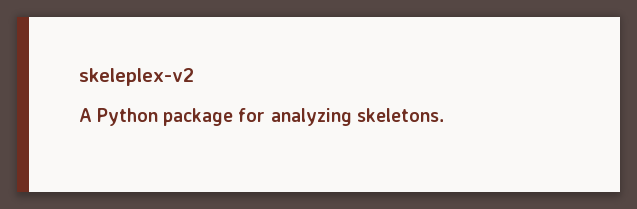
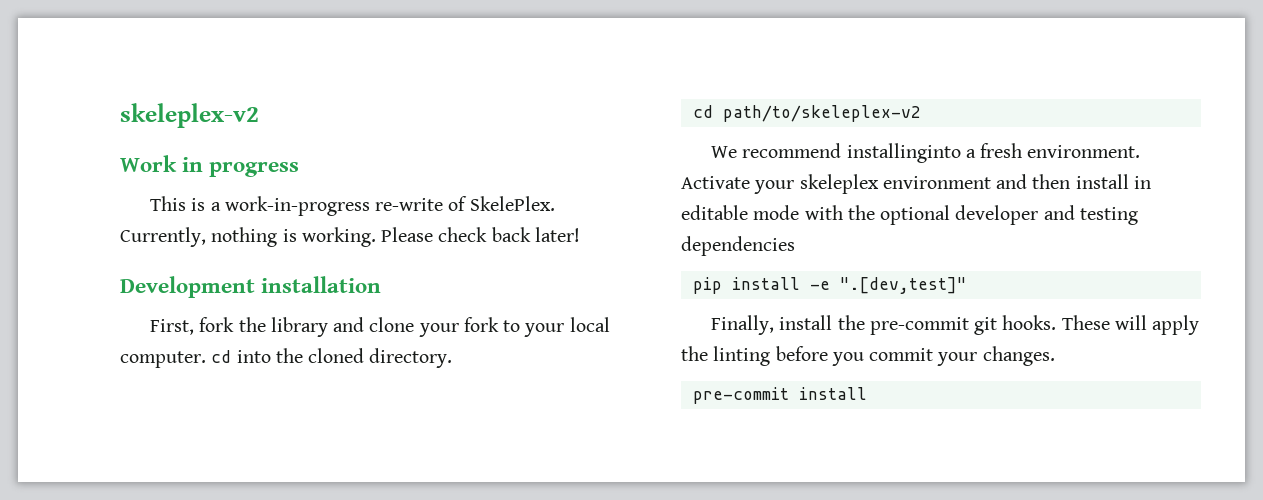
[79,108,444,126] A Python package for analyzing skeletons. -> [120,155,300,177] [149,196,555,216] [120,227,580,247] [120,276,382,298] [149,317,610,337] [120,348,453,368] [692,105,921,122] [710,143,1141,163] [681,174,1151,194] [681,205,1138,225] [681,236,795,256] [692,277,966,294] [710,315,1200,335] [681,346,1055,366] [692,387,867,404] Work in progress // This is a work-in-progress re-write of SkelePlex. Currently, nothing is working. Please check back later! // Development installation // First, fork the library and clone your fork to your local computer. cd into the cloned directory. // cd path/to/skeleplex-v2 // We recommend installinginto a fresh environment. Activate your skeleplex environment and then install in editable mode with the optional developer and testing dependencies // pip install -e ".[dev,test]" // Finally, install the pre-commit git hooks. These will apply the linting before you commit your changes. // pre-commit install

